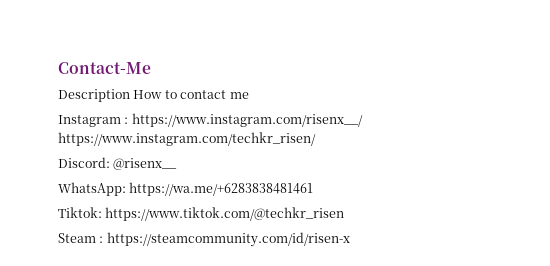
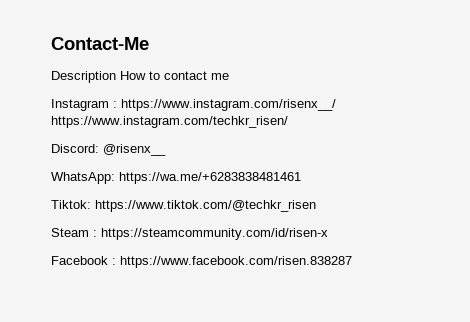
(350, 239) none -> [51,256,352,268] // Facebook : https://www.facebook.com/risen.838287

